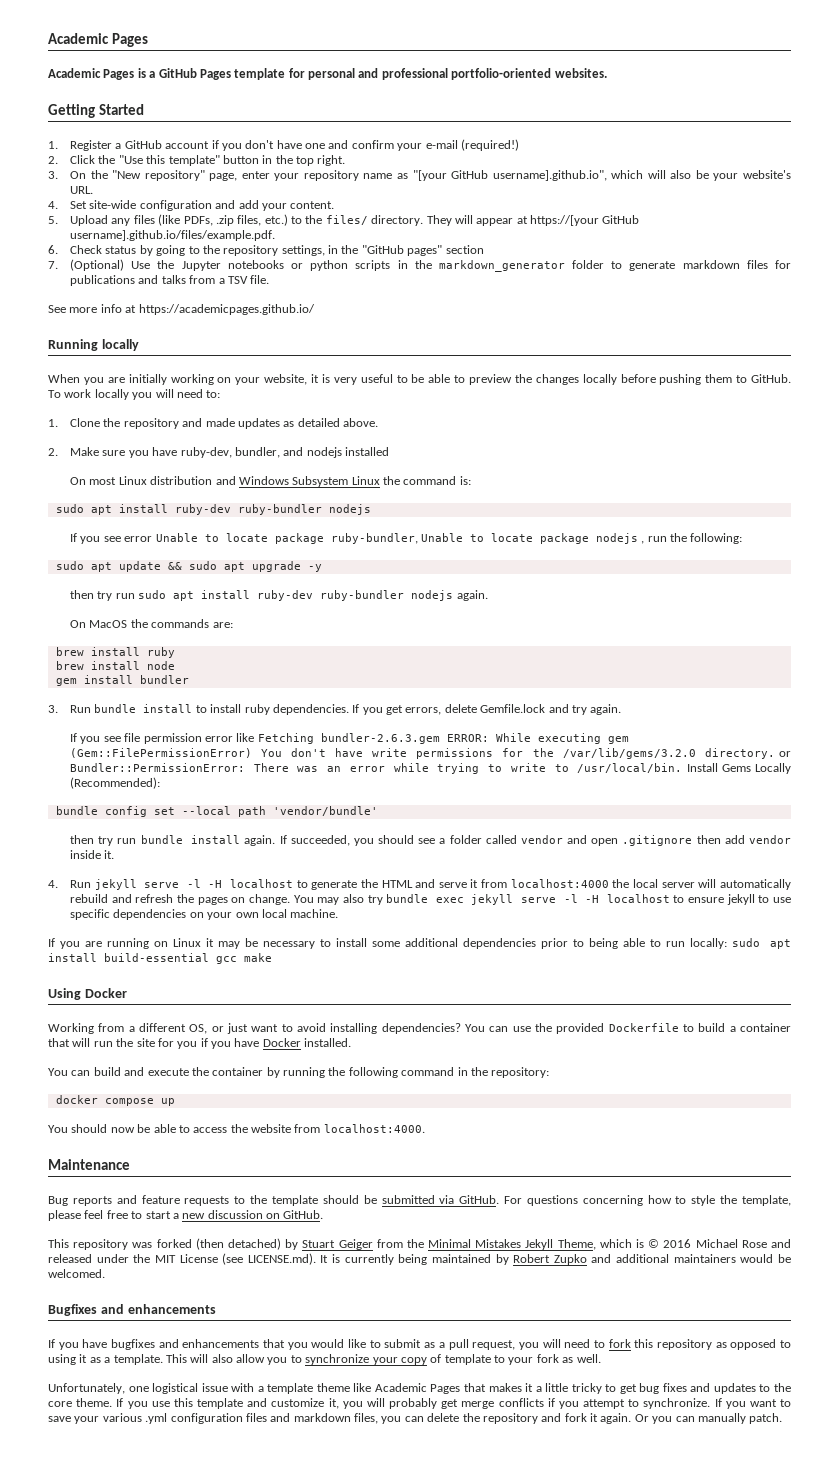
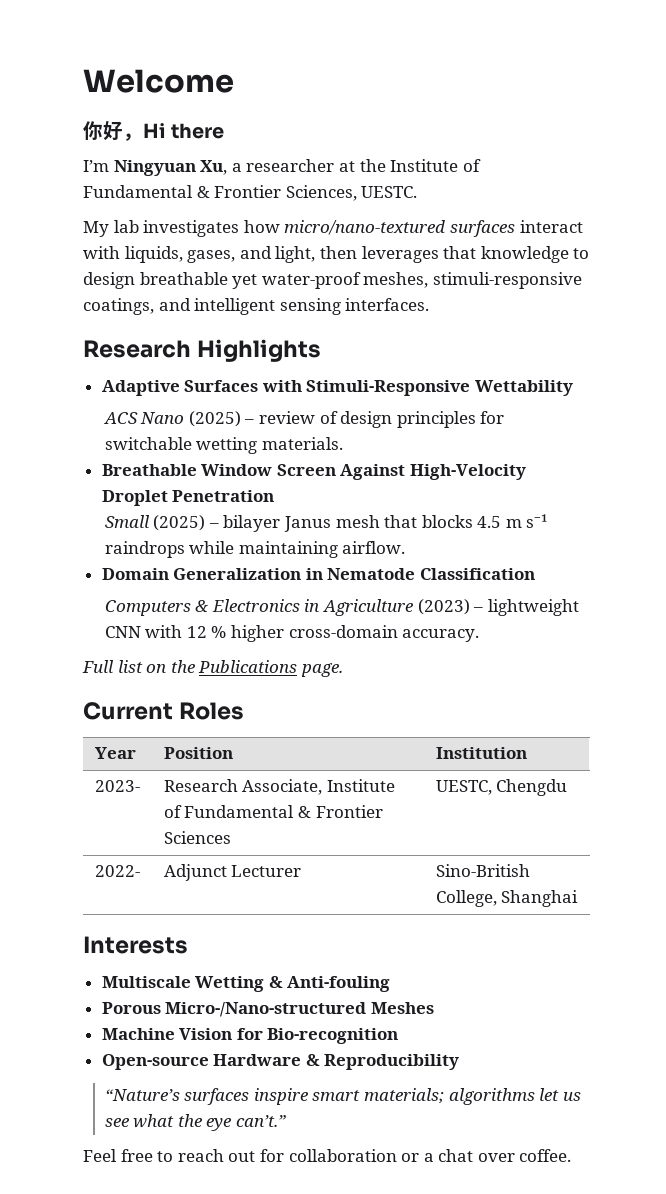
[48,33,148,47] [48,68,607,80] [48,104,144,118] [48,139,519,151] [48,155,346,166] [48,170,791,181] [70,186,94,194] [48,200,335,211] [48,214,640,226] [70,230,276,241] [48,245,484,256] [48,259,792,272] [70,275,270,286] [48,304,315,315] [48,339,139,351] [48,374,791,385] [48,389,221,400] [48,418,379,429] [48,447,390,458] [70,476,471,487] [55,504,371,515] [70,533,743,544] [55,561,322,572] [70,590,488,601] [70,619,233,628] [55,647,175,658] [55,661,175,670] [55,675,189,686] [48,704,622,715] [70,733,629,744] [70,748,791,759] [70,763,792,774] [70,777,161,789] [55,806,378,817] [70,835,791,846] [70,850,115,859] [48,879,792,890] [70,894,791,905] [70,909,339,920] [48,938,791,949] [48,953,272,964] [48,988,127,1000] [48,1023,792,1034] [48,1038,352,1049] [48,1067,550,1078] [55,1095,175,1106] [48,1124,425,1133] [48,1159,130,1170] [48,1195,792,1206] [48,1210,324,1221] [48,1238,791,1250] [48,1253,792,1265] [48,1269,105,1278] [48,1304,216,1316] [48,1339,791,1350] [48,1354,601,1365] [48,1383,791,1394] [48,1398,791,1409] [48,1413,783,1424] Academic Pages // Academic Pages is a GitHub Pages template for personal and professional portfolio-oriented websites. // Getting Started // 1. Register a GitHub account if you don't have one and confirm your e-mail (required!) // 2. Click the "Use this template" button in the top right. // 3. On the "New repository" page, enter your repository name as "[your GitHub username].github.io", which will also be your website's URL. // 4. Set site-wide configuration and add your content. // 5. Upload any files (like PDFs, .zip files, etc.) to the files/ directory. They will appear at https://[your GitHub username].github.io/files/example.pdf. // 6. Check status by going to the repository settings, in the "GitHub pages" section // 7. (Optional) Use the Jupyter notebooks or python scripts in the markdown_generator folder to generate markdown files for publications and talks from a TSV file. // See more info at https://academicpages.github.io/ // Running locally // When you are initially working on your website, it is very useful to be able to preview the changes locally before pushing them to GitHub. To work locally you will need to: // 1. Clone the repository and made updates as detailed above. // 2. Make sure you have ruby-dev, bundler, and nodejs installed // On most Linux distribution and Windows Subsystem Linux the command is: // sudo apt install ruby-dev ruby-bundler nodejs // If you see error Unable to locate package ruby-bundler, Unable to locate package nodejs , run the following: // sudo apt update && sudo apt upgrade -y // then try run sudo apt install ruby-dev ruby-bundler nodejs again. // On MacOS the commands are: // brew install ruby // brew install node // gem install bundler // 3. Run bundle install to install ruby dependencies. If you get errors, delete Gemfile.lock and try again. // If you see file permission error like Fetching bundler-2.6.3.gem ERROR: While executing gem (Gem::FilePermissionError) You don't have write permissions for the /var/lib/gems/3.2.0 directory. or Bundler::PermissionError: There was an error while trying to write to /usr/local/bin. Install Gems Locally (Recommended): // bundle config set --local path 'vendor/bundle' // then try run bundle install again. If succeeded, you should see a folder called vendor and open .gitignore then add vendor inside it. // 4. Run jekyll serve -l -H localhost to generate the HTML and serve it from localhost:4000 the local server will automatically rebuild and refresh the pages on change. You may also try bundle exec jekyll serve -l -H localhost to ensure jekyll to use specific dependencies on your own local machine. // If you are running on Linux it may be necessary to install some additional dependencies prior to being able to run locally: sudo apt install build-essential gcc make // Using Docker // Working from a different OS, or just want to avoid installing dependencies? You can use the provided Dockerfile to build a container that will run the site for you if you have Docker installed. // You can build and execute the container by running the following command in the repository: // docker compose up // You should now be able to access the website from localhost:4000. // Maintenance // Bug reports and feature requests to the template should be submitted via GitHub. For questions concerning how to style the template, please feel free to start a new discussion on GitHub. // This repository was forked (then detached) by Stuart Geiger from the Minimal Mistakes Jekyll Theme, which is © 2016 Michael Rose and released under the MIT License (see LICENSE.md). It is currently being maintained by Robert Zupko and additional maintainers would be welcomed. // Bugfixes and enhancements // If you have bugfixes and enhancements that you would like to submit as a pull request, you will need to fork this repository as opposed to using it as a template. This will also allow you to synchronize your copy of template to your fork as well. // Unfortunately, one logistical issue with a template theme like Academic Pages that makes it a little tricky to get bug fixes and updates to the core theme. If you use this template and customize it, you will probably get merge conflicts if you attempt to synchronize. If you want to save your various .yml configuration files and markdown files, you can delete the repository and fork it again. Or you can manually patch. -> [83,69,234,93] [83,121,225,141] [83,159,481,176] [83,185,418,201] [83,220,583,237] [83,246,590,263] [83,272,582,289] [83,298,430,315] [83,339,322,362] [101,380,574,396] [103,411,505,428] [104,437,343,454] [101,464,527,480] [101,490,275,506] [104,514,549,532] [104,541,406,558] [101,568,536,580] [104,599,579,616] [104,625,480,642] [82,660,343,677] [83,702,245,720] [94,747,136,759] [163,747,233,759] [435,747,527,759] [94,780,140,792] [163,779,395,795] [163,805,383,818] [163,831,231,844] [435,779,568,796] [94,865,140,877] [163,864,302,881] [435,864,530,877] [435,890,579,907] [83,936,188,954] [101,976,391,992] [101,1002,434,1017] [101,1028,399,1044] [101,1054,460,1070] [104,1088,581,1105] [104,1114,286,1131] [83,1149,572,1162] Welcome // 你好，Hi there // I’m Ningyuan Xu, a researcher at the Institute of Fundamental & Frontier Sciences, UESTC. // My lab investigates how micro/nano-textured surfaces interact with liquids, gases, and light, then leverages that knowledge to design breathable yet water-proof meshes, stimuli-responsive coatings, and intelligent sensing interfaces. // Research Highlights // Adaptive Surfaces with Stimuli-Responsive Wettability // ACS Nano (2025) – review of design principles for switchable wetting materials. // Breathable Window Screen Against High-Velocity Droplet Penetration // Small (2025) – bilayer Janus mesh that blocks 4.5 m s⁻¹ raindrops while maintaining airflow. // Domain Generalization in Nematode Classification // Computers & Electronics in Agriculture (2023) – lightweight CNN with 12 % higher cross-domain accuracy. // Full list on the Publications page. // Current Roles // Year | Position | Institution // 2023- | Research Associate, Institute of Fundamental & Frontier Sciences | UESTC, Chengdu // 2022- | Adjunct Lecturer | Sino-British College, Shanghai // Interests // Multiscale Wetting & Anti-fouling // Porous Micro-/Nano-structured Meshes // Machine Vision for Bio-recognition // Open-source Hardware & Reproducibility // “Nature’s surfaces inspire smart materials; algorithms let us see what the eye can’t.” // Feel free to reach out for collaboration or a chat over coffee.

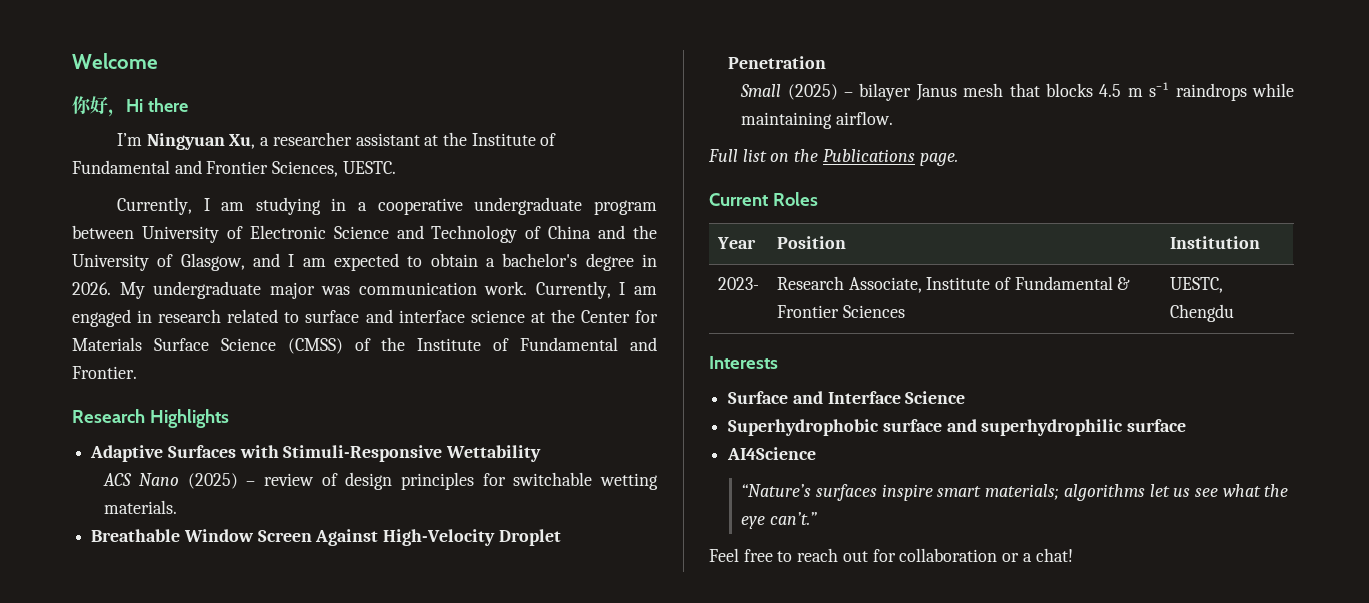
(335, 165) none -> [355,133,420,146] assistant
[196,186,210,198] & -> [174,160,202,174] and
[83,220,583,237] [83,246,590,263] [83,272,582,289] [83,298,430,315] My lab investigates how micro/nano-textured surfaces interact with liquids, gases, and light, then leverages that knowledge to design breathable yet water-proof meshes, stimuli-responsive coatings, and intelligent sensing interfaces. -> [116,197,657,215] [72,225,657,243] [72,253,657,271] [72,281,657,299] [72,309,658,327] [72,337,658,354] [72,366,137,379] Currently, I am studying in a cooperative undergraduate program between University of Electronic Science and Technology of China and the University of Glasgow, and I am expected to obtain a bachelor's degree in 2026. My undergraduate major was communication work. Currently, I am engaged in research related to surface and interface science at the Center for Materials Surface Science (CMSS) of the Institute of Fundamental and Frontier.
[101,568,536,580] [104,599,579,616] [104,625,480,642] // Domain Generalization in Nematode Classification // Computers & Electronics in Agriculture (2023) – lightweight CNN with 12 % higher cross-domain accuracy. -> (893, 118) none
[94,865,140,877] [163,864,302,881] [435,864,530,877] [435,890,579,907] [83,936,188,954] [101,976,391,992] [101,1002,434,1017] [101,1028,399,1044] [101,1054,460,1070] // 2022- | Adjunct Lecturer | Sino-British College, Shanghai // Interests // Multiscale Wetting & Anti-fouling // Porous Micro-/Nano-structured Meshes // Machine Vision for Bio-recognition // Open-source Hardware & Reproducibility -> [709,356,778,369] [728,391,966,404] [728,419,1187,436] [727,447,817,460] // Interests // Surface and Interface Science // Superhydrophobic surface and superhydrophilic surface // AI4Science
[438,1149,572,1162] chat over coffee. -> [1035,548,1073,562] chat!

